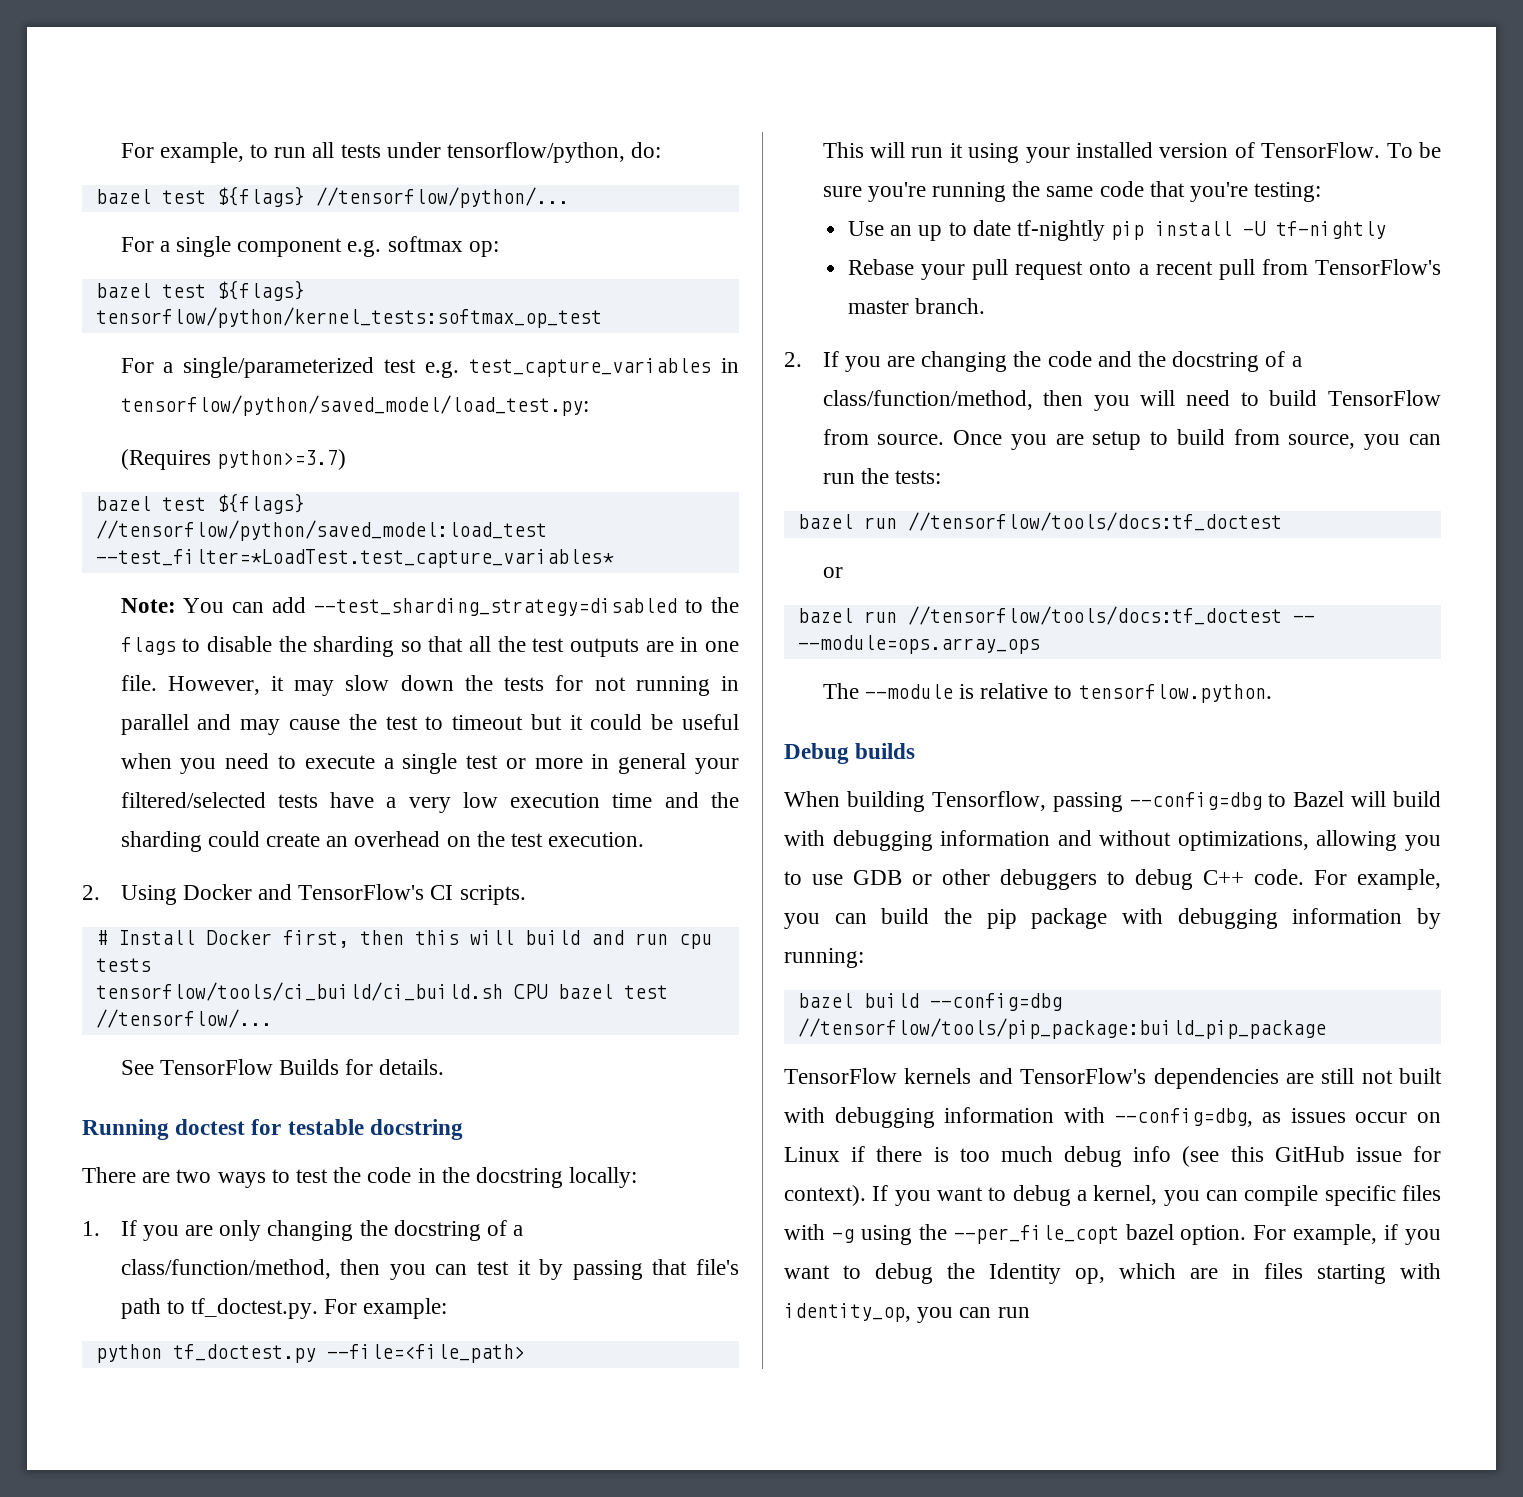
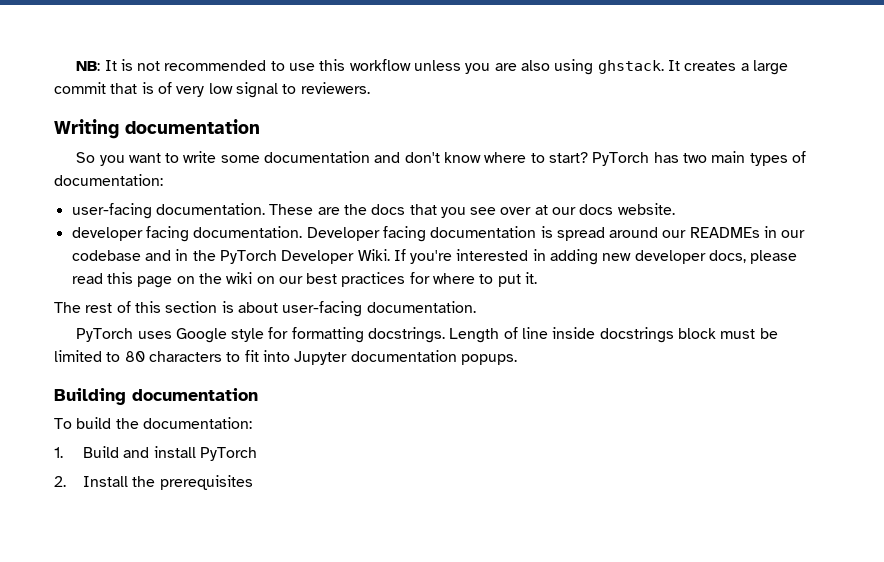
[120,142,662,163] [95,186,569,208] [120,236,499,257] [95,280,305,301] [95,307,602,328] [120,357,739,378] [120,395,589,416] [120,449,346,470] [95,493,305,514] [95,520,547,541] [95,549,614,568] [120,597,739,616] [120,636,739,657] [120,675,739,696] [120,714,739,735] [120,753,739,774] [120,792,740,813] [120,831,645,852] [82,884,526,905] [95,930,712,949] [95,958,151,972] [95,982,668,1001] [95,1009,272,1028] [120,1059,445,1075] [82,1119,463,1140] [82,1167,638,1188] [82,1220,524,1241] [120,1259,739,1280] [120,1298,448,1319] [95,1344,525,1363] [822,142,1441,163] [822,181,1322,202] [847,220,1387,241] [847,259,1441,280] [847,298,986,314] [784,351,1302,372] [822,390,1441,411] [822,429,1441,450] [822,468,941,484] [797,512,1282,531] [822,567,843,578] [797,606,1315,625] [797,635,1040,654] [822,683,1272,703] [784,743,916,764] [784,791,1441,812] [784,830,1441,851] [784,869,1441,890] [784,908,1441,929] [784,948,864,968] [797,993,1062,1011] [797,1018,1326,1039] [784,1068,1442,1089] [784,1107,1441,1128] [784,1146,1441,1167] [784,1185,1441,1206] [784,1224,1441,1245] [784,1263,1441,1284] [784,1303,1030,1323] For example, to run all tests under tensorflow/python, do: // bazel test ${flags} //tensorflow/python/... // For a single component e.g. softmax op: // bazel test ${flags} tensorflow/python/kernel_tests:softmax_op_test // For a single/parameterized test e.g. test_capture_variables in tensorflow/python/saved_model/load_test.py: // (Requires python>=3.7) // bazel test ${flags} //tensorflow/python/saved_model:load_test --test_filter=*LoadTest.test_capture_variables* // Note: You can add --test_sharding_strategy=disabled to the flags to disable the sharding so that all the test outputs are in one file. However, it may slow down the tests for not running in parallel and may cause the test to timeout but it could be useful when you need to execute a single test or more in general your filtered/selected tests have a very low execution time and the sharding could create an overhead on the test execution. // 2. Using Docker and TensorFlow's CI scripts. // # Install Docker first, then this will build and run cpu tests // tensorflow/tools/ci_build/ci_build.sh CPU bazel test //tensorflow/... // See TensorFlow Builds for details. // Running doctest for testable docstring // There are two ways to test the code in the docstring locally: // 1. If you are only changing the docstring of a class/function/method, then you can test it by passing that file's path to tf_doctest.py. For example: // python tf_doctest.py --file=<file_path> // This will run it using your installed version of TensorFlow. To be sure you're running the same code that you're testing: // Use an up to date tf-nightly pip install -U tf-nightly // Rebase your pull request onto a recent pull from TensorFlow's master branch. // 2. If you are changing the code and the docstring of a class/function/method, then you will need to build TensorFlow from source. Once you are setup to build from source, you can run the tests: // bazel run //tensorflow/tools/docs:tf_doctest // or // bazel run //tensorflow/tools/docs:tf_doctest -- --module=ops.array_ops // The --module is relative to tensorflow.python. // Debug builds // When building Tensorflow, passing --config=dbg to Bazel will build with debugging information and without optimizations, allowing you to use GDB or other debuggers to debug C++ code. For example, you can build the pip package with debugging information by running: // bazel build --config=dbg //tensorflow/tools/pip_package:build_pip_package // TensorFlow kernels and TensorFlow's dependencies are still not built with debugging information with --config=dbg, as issues occur on Linux if there is too much debug info (see this GitHub issue for context). If you want to debug a kernel, you can compile specific files with -g using the --per_file_copt bazel option. For example, if you want to debug the Identity op, which are in files starting with identity_op, you can run -> [76,59,788,75] [54,82,370,98] [54,119,260,139] [76,151,806,166] [54,174,163,186] [71,203,675,219] [71,226,806,242] [71,249,798,265] [71,272,538,288] [54,301,476,317] [76,327,778,343] [54,350,517,365] [54,388,258,405] [54,417,252,429] [54,446,257,461] [54,475,253,490] NB: It is not recommended to use this workflow unless you are also using ghstack. It creates a large commit that is of very low signal to reviewers. // Writing documentation // So you want to write some documentation and don't know where to start? PyTorch has two main types of documentation: // user-facing documentation. These are the docs that you see over at our docs website. // developer facing documentation. Developer facing documentation is spread around our READMEs in our codebase and in the PyTorch Developer Wiki. If you're interested in adding new developer docs, please read this page on the wiki on our best practices for where to put it. // The rest of this section is about user-facing documentation. // PyTorch uses Google style for formatting docstrings. Length of line inside docstrings block must be limited to 80 characters to fit into Jupyter documentation popups. // Building documentation // To build the documentation: // 1. Build and install PyTorch // 2. Install the prerequisites

